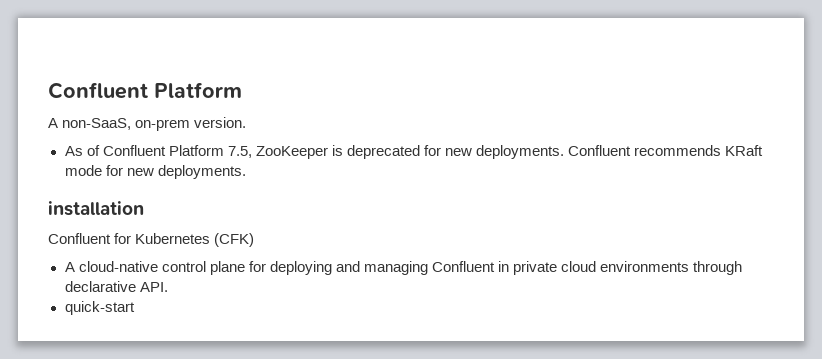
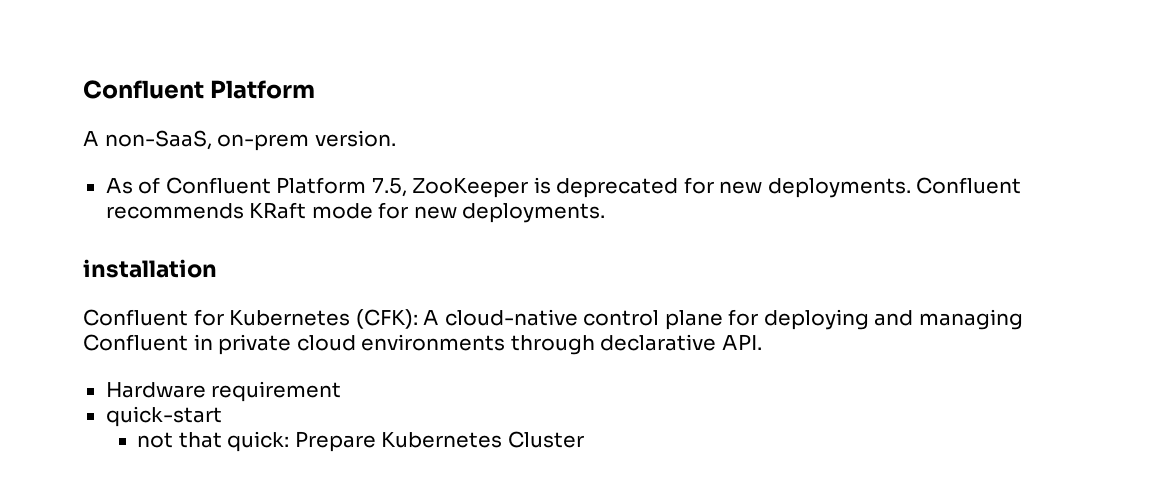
[214,233,255,247] (CFK) // -> [355,309,418,329] (CFK):
(168, 287) none -> [105,381,342,402] // Hardware requirement
(135, 308) none -> [137,431,584,452] // not that quick: Prepare Kubernetes Cluster

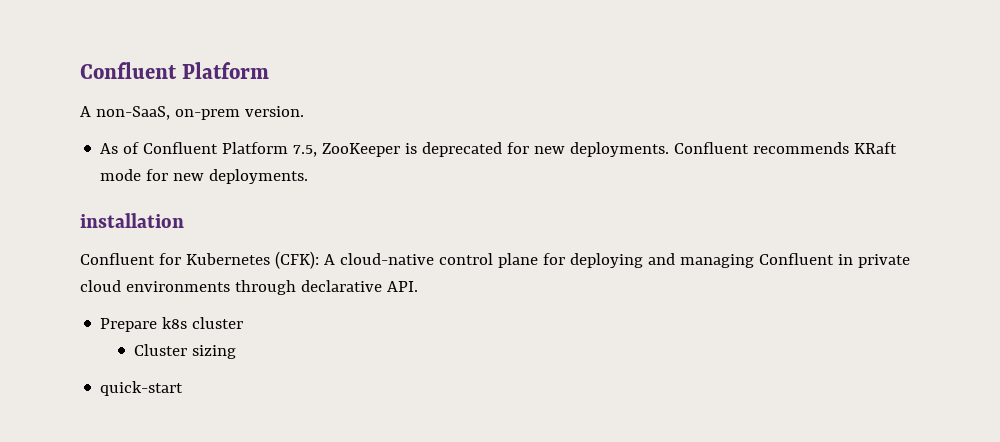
[105,381,342,402] [105,406,222,427] [137,431,584,452] Hardware requirement // quick-start // not that quick: Prepare Kubernetes Cluster -> [100,317,244,332] [134,344,237,359] [100,381,184,396] Prepare k8s cluster // Cluster sizing // quick-start

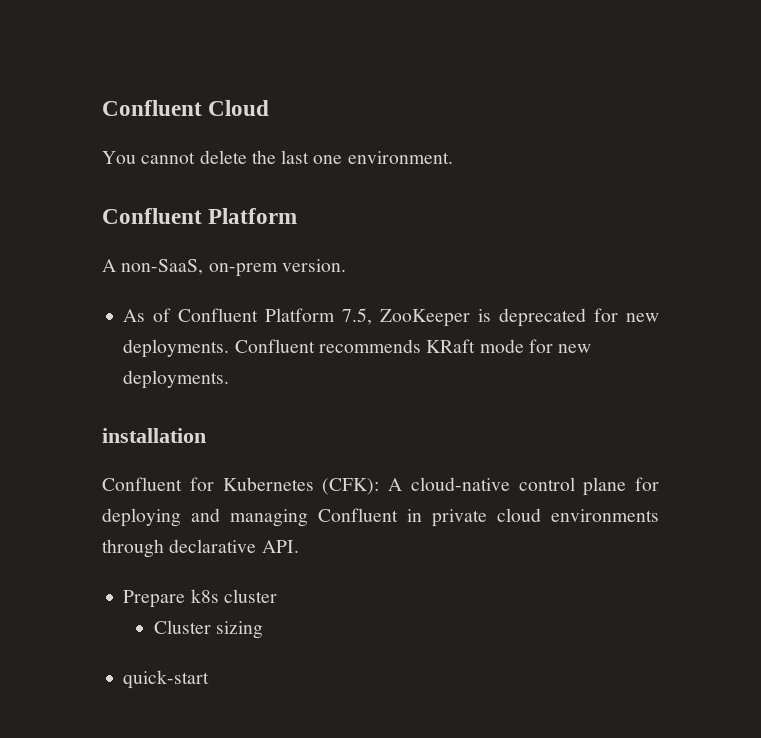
[80,62,177,79] Confluent -> [102,100,270,116] [102,150,453,164] [102,208,202,224] Confluent Cloud // You cannot delete the last one environment. // Confluent

